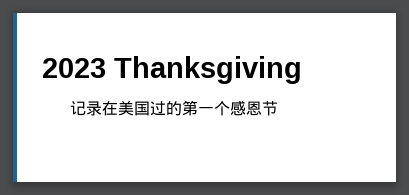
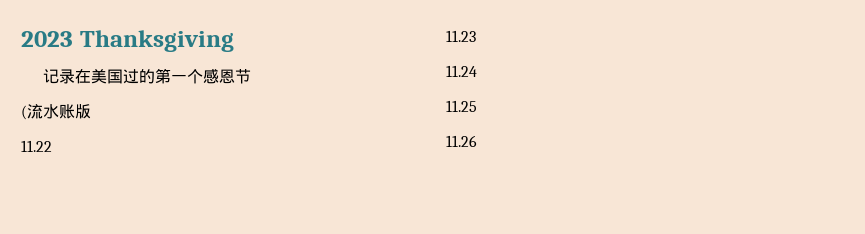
(279, 108) none -> [21,104,91,120] [21,140,52,152] [446,30,476,42] [446,65,477,77] [446,100,477,112] [446,135,477,147] // (流水账版 // 11.22 // 11.23 // 11.24 // 11.25 // 11.26

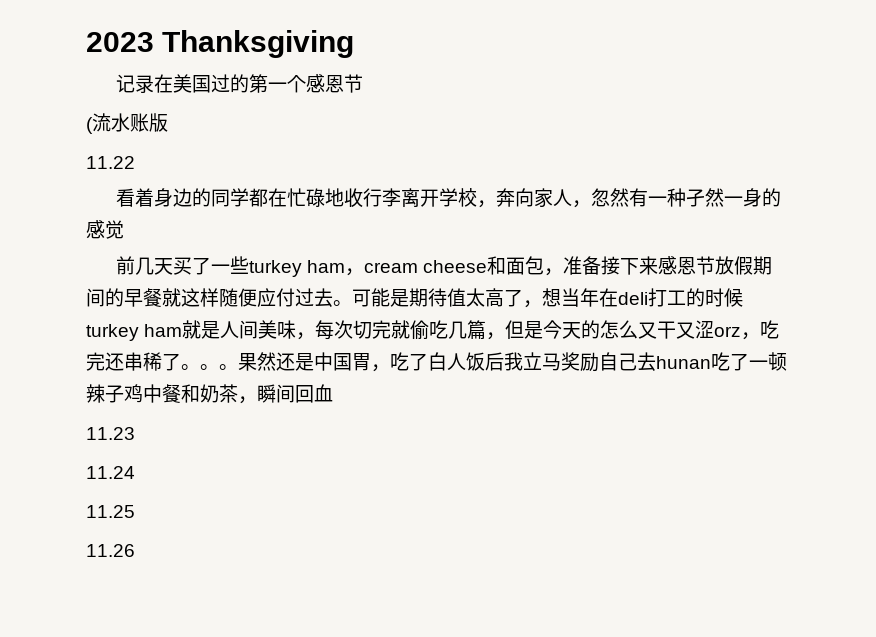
(52, 146) none -> [115,188,781,208] [86,220,124,239] [115,256,772,277] [86,288,743,308] [86,320,780,341] [86,352,787,372] [86,384,333,404] // 看着身边的同学都在忙碌地收行李离开学校，奔向家人，忽然有一种孑然一身的感觉 // 前几天买了一些turkey ham，cream cheese和面包，准备接下来感恩节放假期间的早餐就这样随便应付过去。可能是期待值太高了，想当年在deli打工的时候turkey ham就是人间美味，每次切完就偷吃几篇，但是今天的怎么又干又涩orz，吃完还串稀了。。。果然还是中国胃，吃了白人饭后我立马奖励自己去hunan吃了一顿辣子鸡中餐和奶茶，瞬间回血

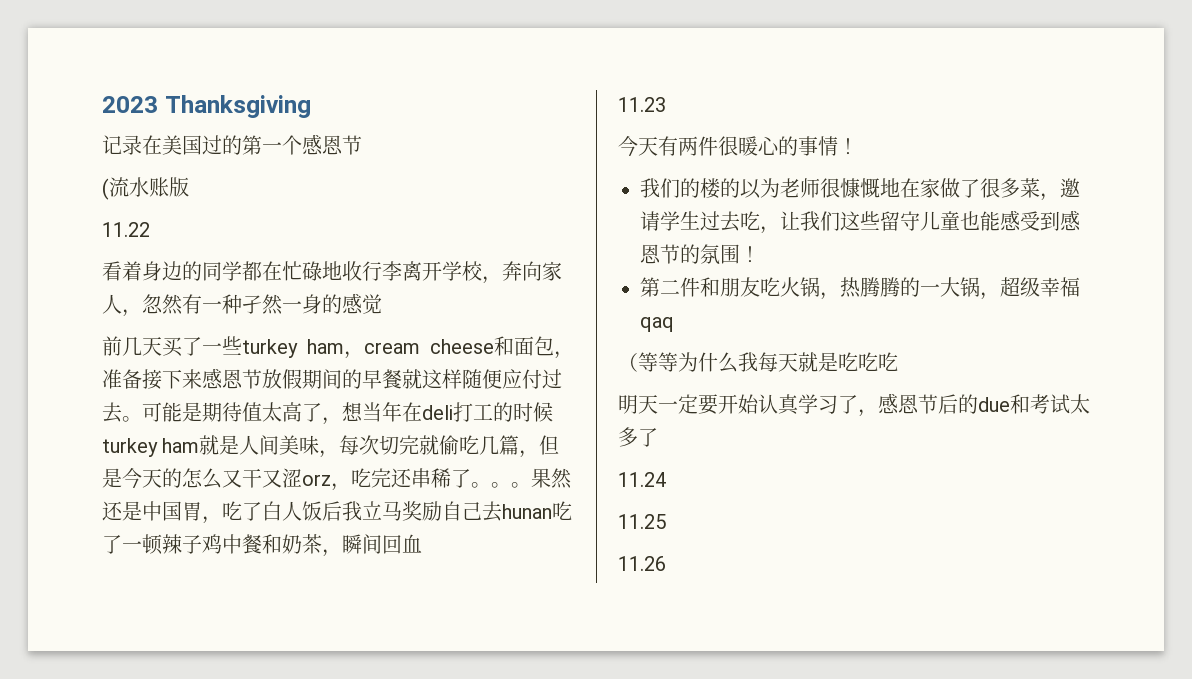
(135, 433) none -> [618,136,858,157] [640,178,1080,201] [640,210,1081,234] [640,244,760,265] [640,277,1080,300] [640,317,674,332] [618,352,898,373] [618,393,1090,417] [618,427,658,447] // 今天有两件很暖心的事情！ // 我们的楼的以为老师很慷慨地在家做了很多菜，邀请学生过去吃，让我们这些留守儿童也能感受到感恩节的氛围！ // 第二件和朋友吃火锅，热腾腾的一大锅，超级幸福qaq // （等等为什么我每天就是吃吃吃 // 明天一定要开始认真学习了，感恩节后的due和考试太多了

